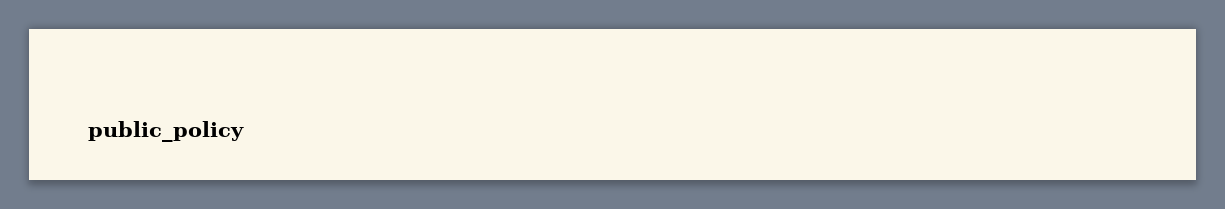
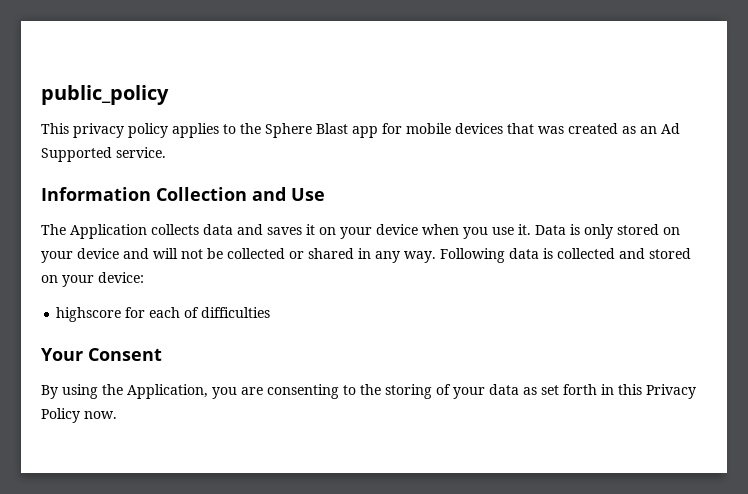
(244, 131) none -> [41,123,680,138] [41,147,166,162] [41,187,325,201] [41,224,680,239] [41,248,691,263] [41,272,144,287] [56,307,271,322] [41,348,162,361] [41,384,696,399] [41,408,117,423] // This privacy policy applies to the Sphere Blast app for mobile devices that was created as an Ad Supported service. // Information Collection and Use // The Application collects data and saves it on your device when you use it. Data is only stored on your device and will not be collected or shared in any way. Following data is collected and stored on your device: // highscore for each of difficulties // Your Consent // By using the Application, you are consenting to the storing of your data as set forth in this Privacy Policy now.

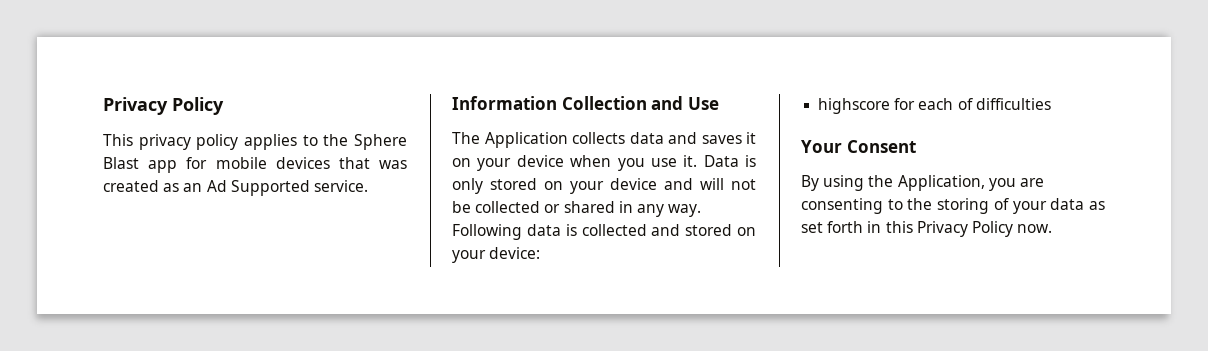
[41,85,169,105] public_policy -> [103,97,224,115] Privacy Policy

